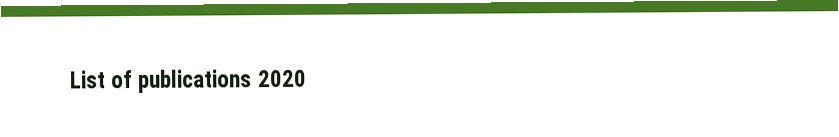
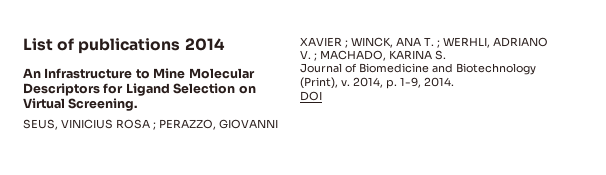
[257,69,307,88] 2020 -> [184,38,225,51] [23,68,255,79] [23,83,256,96] [23,98,138,111] [23,119,278,130] [300,37,548,48] [300,50,446,61] [300,63,536,75] [300,77,454,89] [300,91,322,101] 2014 // An Infrastructure to Mine Molecular Descriptors for Ligand Selection on Virtual Screening. // SEUS, VINICIUS ROSA ; PERAZZO, GIOVANNI XAVIER ; WINCK, ANA T. ; WERHLI, ADRIANO V. ; MACHADO, KARINA S. // Journal of Biomedicine and Biotechnology (Print), v. 2014, p. 1-9, 2014. // DOI

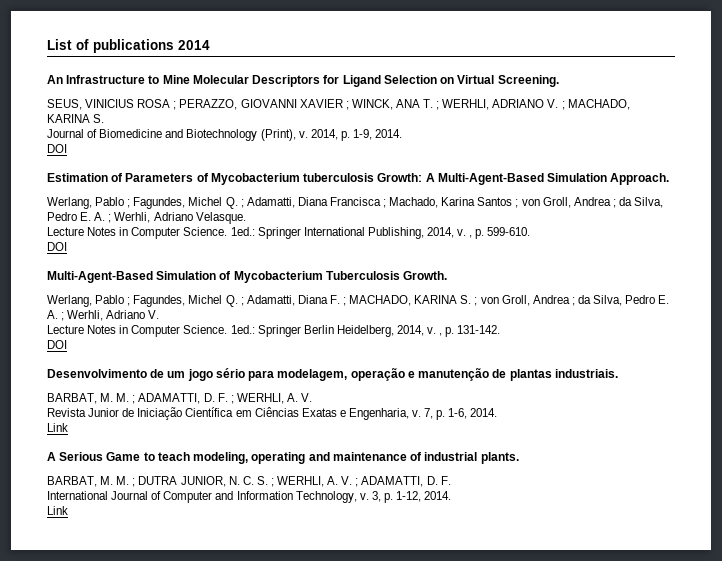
(322, 96) none -> [47,173,670,185] [47,197,664,209] [47,212,246,224] [47,227,531,239] [47,242,67,251] [47,271,448,283] [47,295,670,307] [47,310,160,321] [47,325,501,337] [47,340,67,349] [47,368,618,381] [47,393,313,404] [47,407,498,420] [47,423,68,432] [47,452,519,464] [47,476,451,487] [47,491,452,503] [47,506,68,515] // Estimation of Parameters of Mycobacterium tuberculosis Growth: A Multi-Agent-Based Simulation Approach. // Werlang, Pablo ; Fagundes, Michel Q. ; Adamatti, Diana Francisca ; Machado, Karina Santos ; von Groll, Andrea ; da Silva, Pedro E. A. ; Werhli, Adriano Velasque. // Lecture Notes in Computer Science. 1ed.: Springer International Publishing, 2014, v. , p. 599-610. // DOI // Multi-Agent-Based Simulation of Mycobacterium Tuberculosis Growth. // Werlang, Pablo ; Fagundes, Michel Q. ; Adamatti, Diana F. ; MACHADO, KARINA S. ; von Groll, Andrea ; da Silva, Pedro E. A. ; Werhli, Adriano V. // Lecture Notes in Computer Science. 1ed.: Springer Berlin Heidelberg, 2014, v. , p. 131-142. // DOI // Desenvolvimento de um jogo sério para modelagem, operação e manutenção de plantas industriais. // BARBAT, M. M. ; ADAMATTI, D. F. ; WERHLI, A. V. // Revista Junior de Iniciação Científica em Ciências Exatas e Engenharia, v. 7, p. 1-6, 2014. // Link // A Serious Game to teach modeling, operating and maintenance of industrial plants. // BARBAT, M. M. ; DUTRA JUNIOR, N. C. S. ; WERHLI, A. V. ; ADAMATTI, D. F. // International Journal of Computer and Information Technology, v. 3, p. 1-12, 2014. // Link

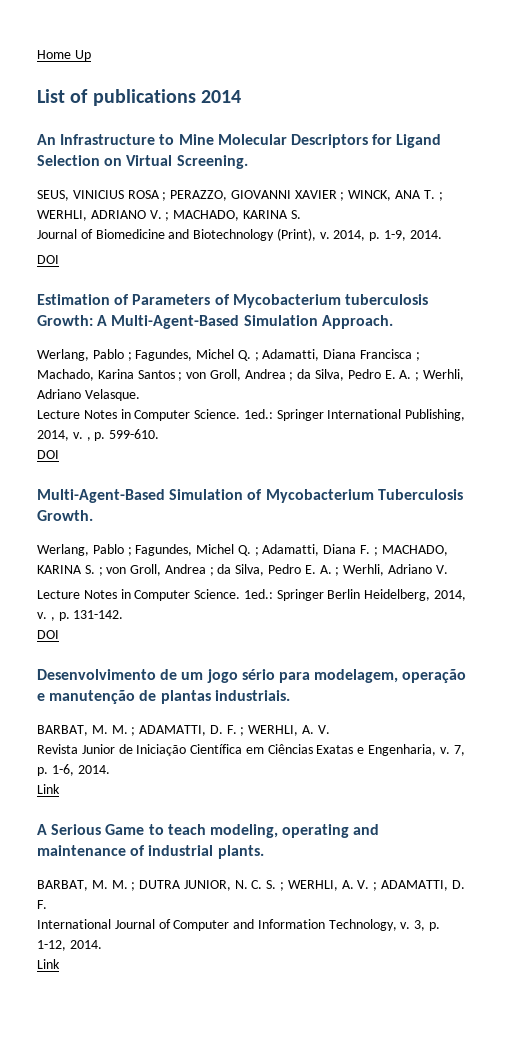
(47, 44) none -> [37,50,91,61] Home Up //

